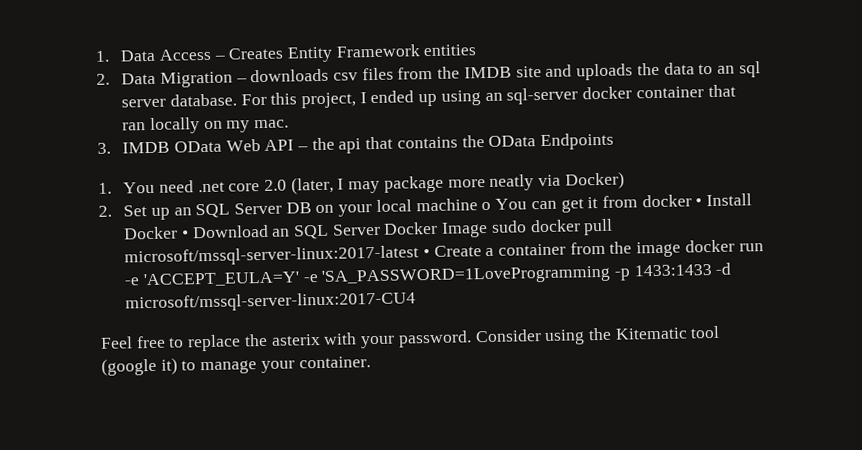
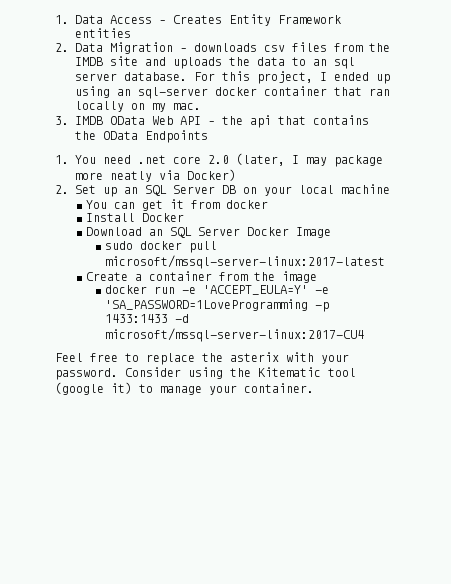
[481,201,492,211] o -> (390, 189) //
[695,198,703,207] • -> (268, 204) //
[181,230,189,239] • -> (184, 217) //
(489, 229) none -> (331, 232) //
[422,249,430,258] • -> (386, 262) //
(682, 249) none -> (317, 277) //

